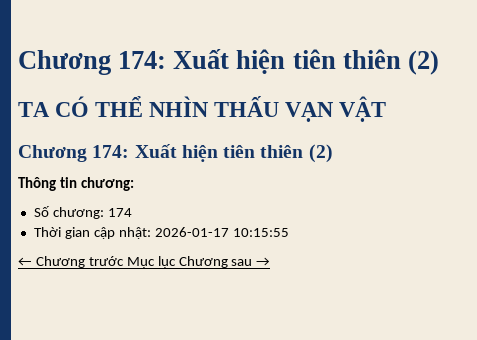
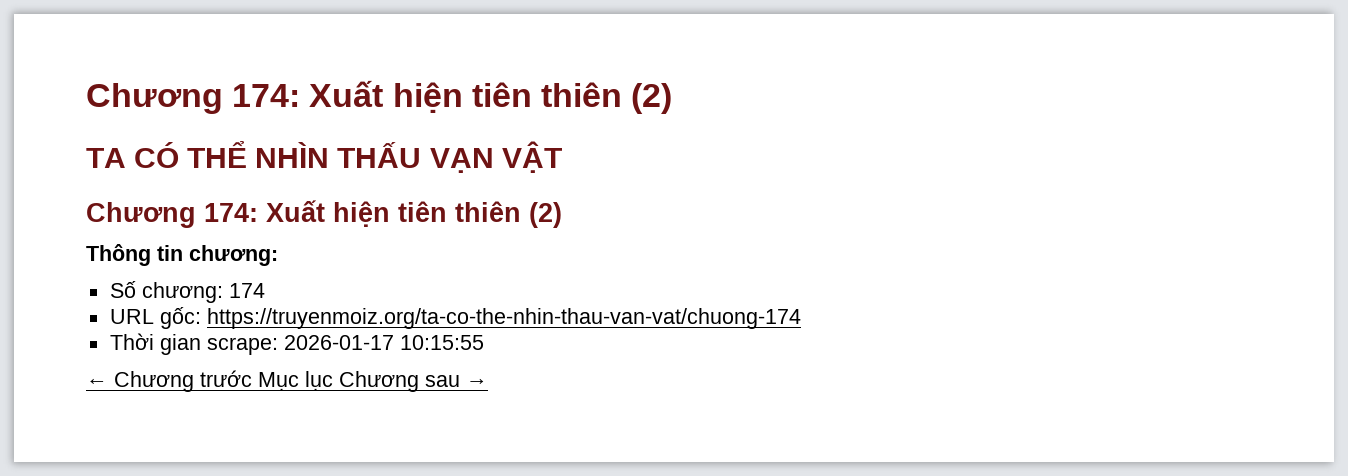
(132, 212) none -> [109,307,801,329] // URL gốc: https://truyenmoiz.org/ta-co-the-nhin-thau-van-vat/chuong-174
[93,227,151,239] cập nhật: -> [206,337,278,355] scrape:

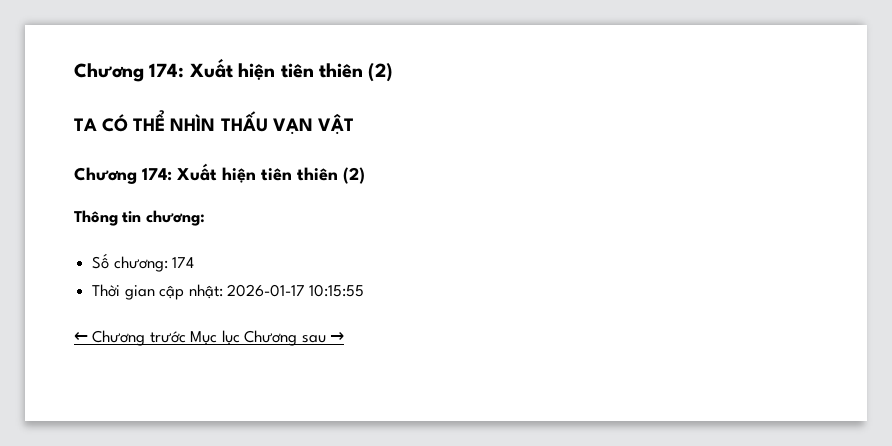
[109,307,801,329] // URL gốc: https://truyenmoiz.org/ta-co-the-nhin-thau-van-vat/chuong-174 -> (195, 262) none
[206,337,278,355] scrape: -> [159,284,223,300] cập nhật:

